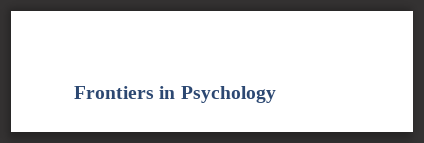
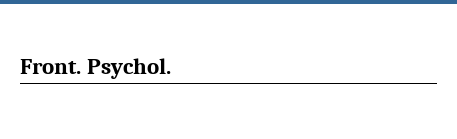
[74,86,276,103] Frontiers in Psychology -> [20,58,172,79] Front. Psychol.

